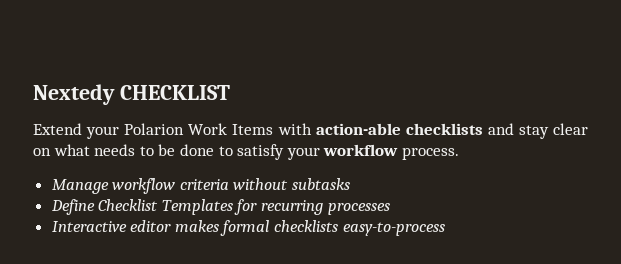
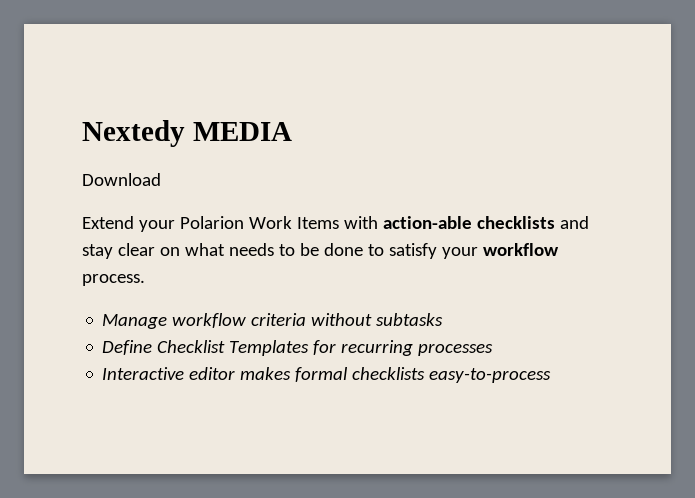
[119,85,230,100] CHECKLIST -> [192,122,292,141] [82,173,161,186] MEDIA // Download

